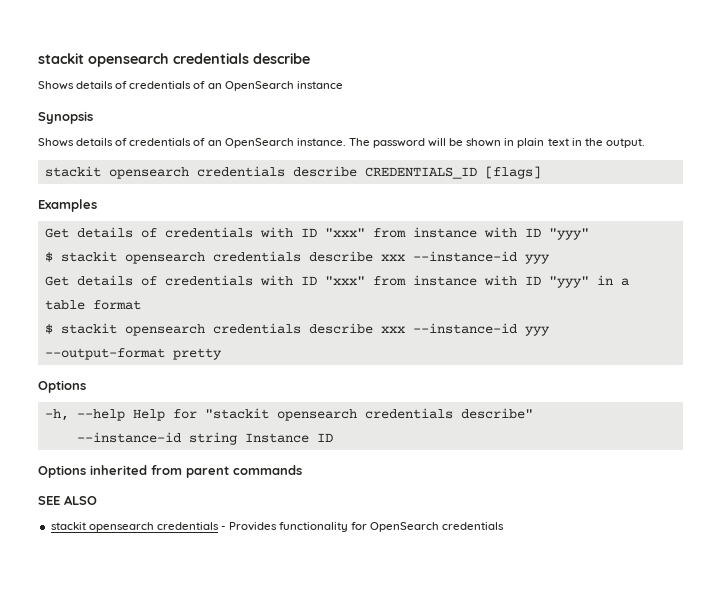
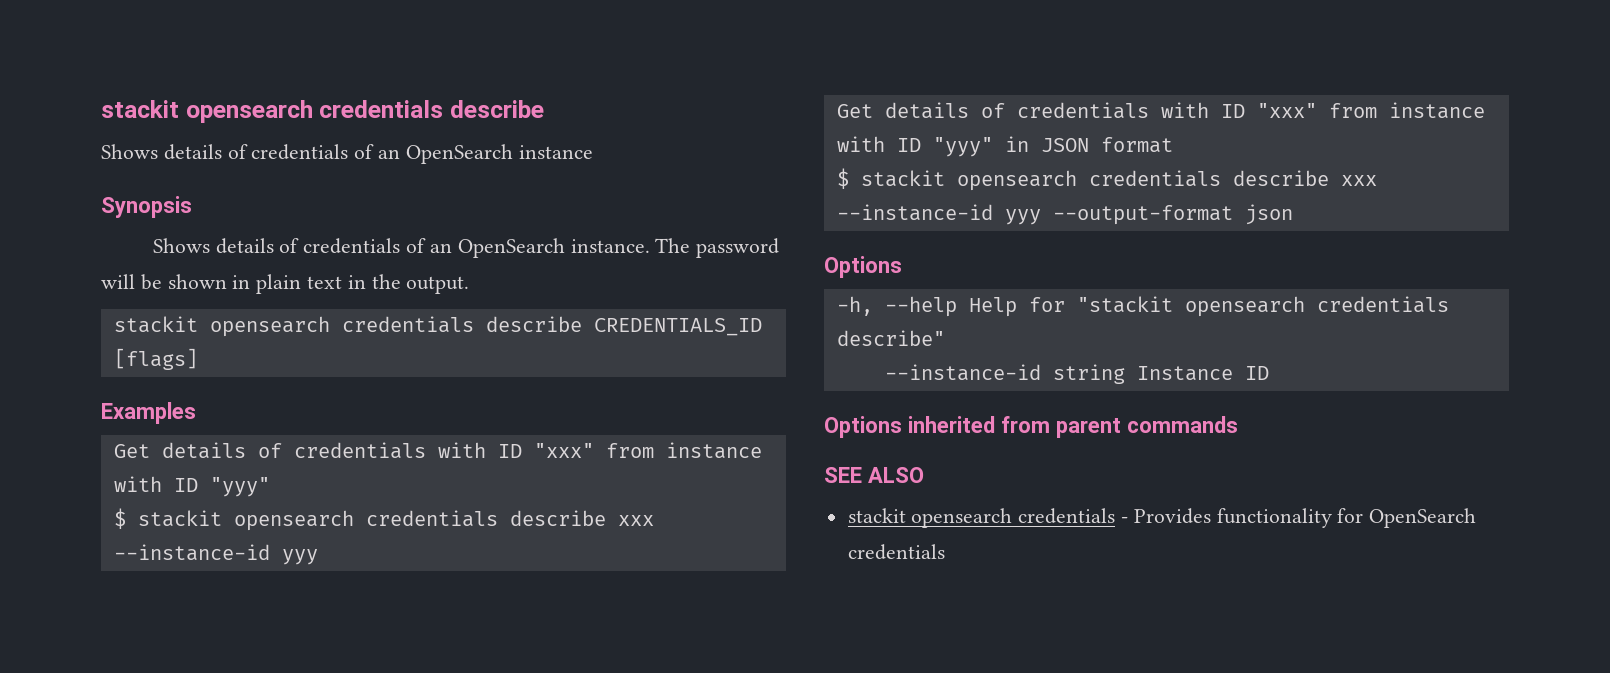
[620,278,629,286] [44,300,85,310] a table -> [1040,138,1089,152] JSON
[172,348,222,360] pretty -> [1244,204,1293,225] json

